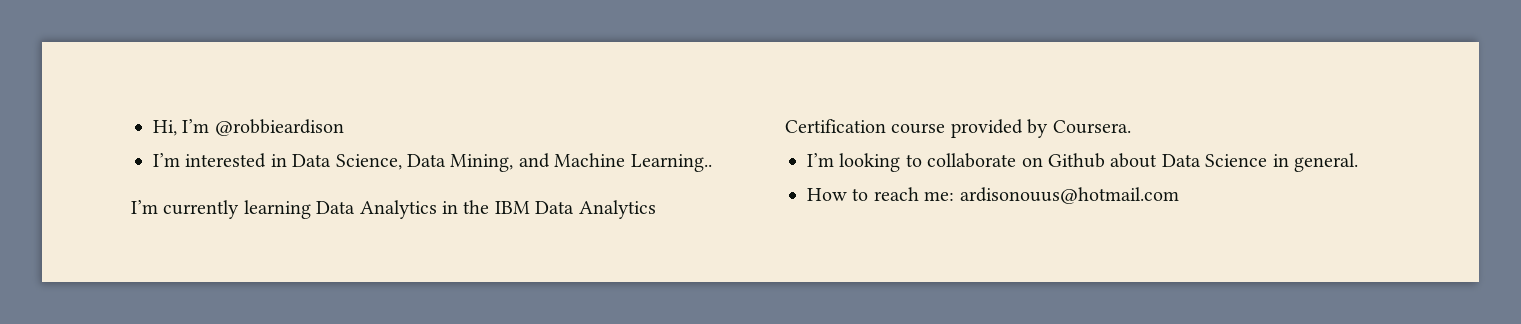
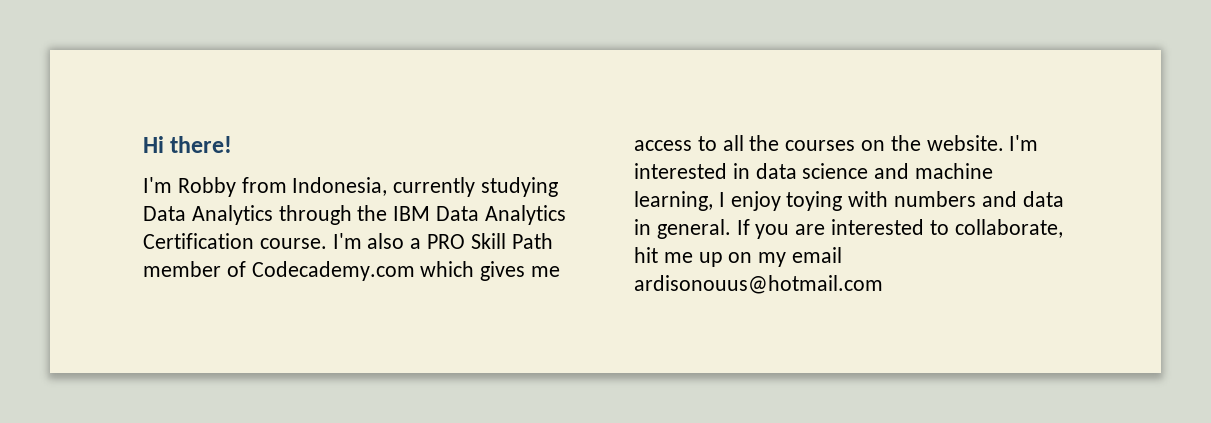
[153,119,344,136] [153,153,712,172] [131,200,458,219] Hi, I’m @robbieardison // I’m interested in Data Science, Data Mining, and Machine Learning.. // I’m currently learning Data Analytics in -> [143,136,233,153] [143,177,559,197] [143,205,352,225] Hi there! // I'm Robby from Indonesia, currently studying Data Analytics through
[891,119,1131,138] [807,153,1358,172] [807,187,955,201] course provided by Coursera. // I’m looking to collaborate on Github about Data Science in general. // How to reach me: -> [259,233,553,249] [143,261,561,281] [634,135,1039,151] [634,163,994,179] [634,191,1064,211] [634,219,1063,239] [634,247,843,267] course. I'm also a PRO Skill Path member of Codecademy.com which gives me access to all the courses on the website. I'm interested in data science and machine learning, I enjoy toying with numbers and data in general. If you are interested to collaborate, hit me up on my email

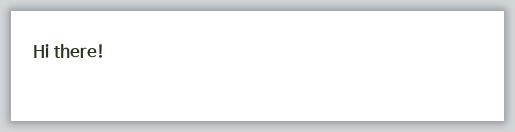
[143,177,559,197] [143,205,566,225] [143,233,553,249] [143,261,561,281] [634,135,1039,151] [634,163,994,179] [634,191,1064,211] [634,219,1063,239] [634,247,843,267] [634,275,883,294] // I'm Robby from Indonesia, currently studying Data Analytics through the IBM Data Analytics Certification course. I'm also a PRO Skill Path member of Codecademy.com which gives me access to all the courses on the website. I'm interested in data science and machine learning, I enjoy toying with numbers and data in general. If you are interested to collaborate, hit me up on my email ardisonouus@hotmail.com -> (105, 51) none

